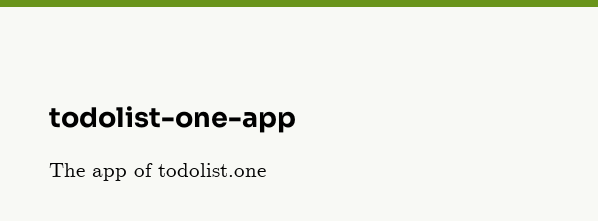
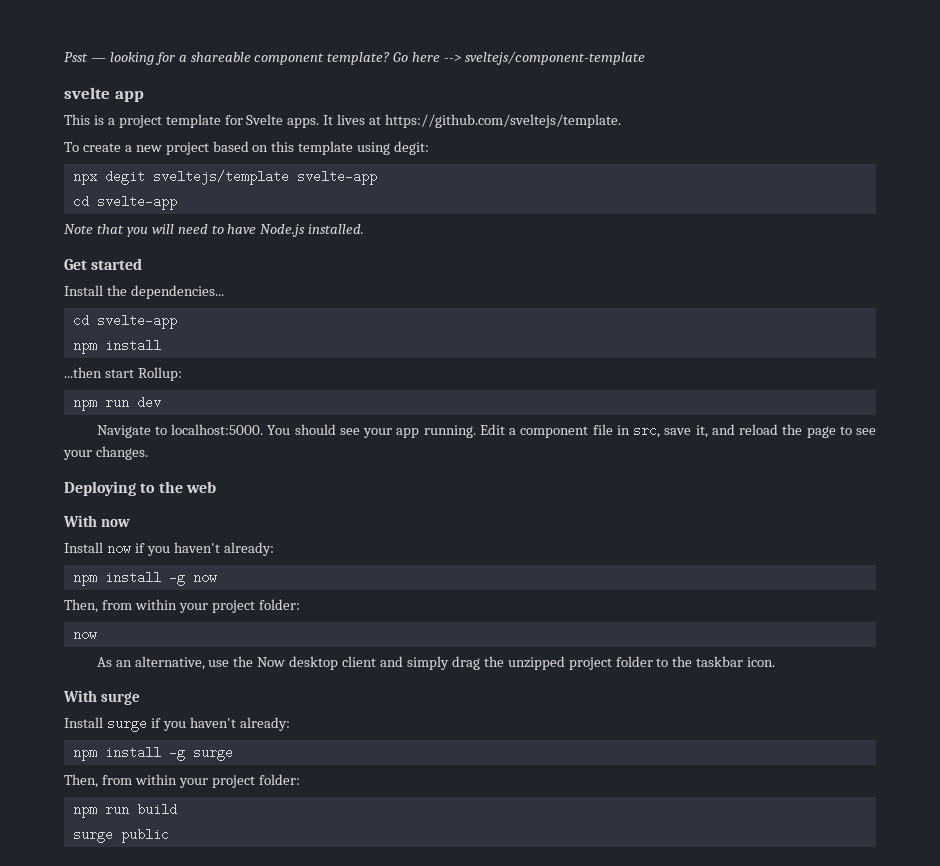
[49,106,296,133] [49,163,266,181] todolist-one-app // The app of todolist.one -> [64,51,646,65] [64,87,144,102] [64,114,622,128] [64,141,430,155] [72,170,377,185] [72,195,177,210] [64,224,365,237] [64,258,143,270] [64,285,224,299] [72,314,177,329] [72,339,161,354] [64,367,182,381] [72,396,161,411] [96,424,877,438] [63,446,148,460] [64,481,216,496] [63,515,131,527] [64,542,274,556] [72,571,217,586] [64,599,300,613] [72,632,97,639] [96,656,776,670] [63,690,141,705] [64,717,290,732] [72,746,233,761] [64,774,300,788] [72,803,177,818] [72,828,169,843] Psst — looking for a shareable component template? Go here --> sveltejs/component-template // svelte app // This is a project template for Svelte apps. It lives at https://github.com/sveltejs/template. // To create a new project based on this template using degit: // npx degit sveltejs/template svelte-app // cd svelte-app // Note that you will need to have Node.js installed. // Get started // Install the dependencies... // cd svelte-app // npm install // ...then start Rollup: // npm run dev // Navigate to localhost:5000. You should see your app running. Edit a component file in src, save it, and reload the page to see your changes. // Deploying to the web // With now // Install now if you haven't already: // npm install -g now // Then, from within your project folder: // now // As an alternative, use the Now desktop client and simply drag the unzipped project folder to the taskbar icon. // With surge // Install surge if you haven't already: // npm install -g surge // Then, from within your project folder: // npm run build // surge public

